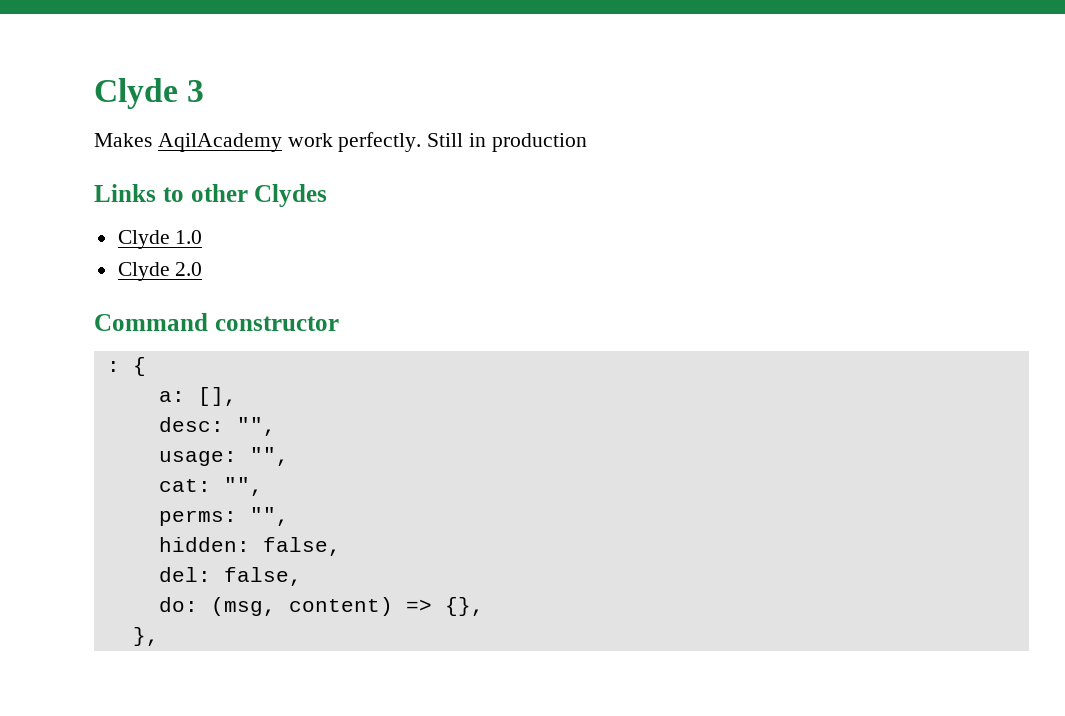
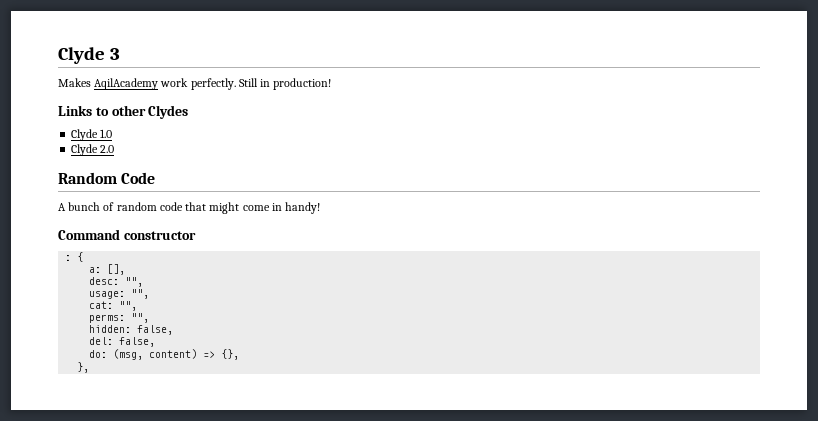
[491,133,587,152] production -> [273,78,332,90] production!
(203, 269) none -> [58,172,156,184] [58,202,321,214] // Random Code // A bunch of random code that might come in handy!

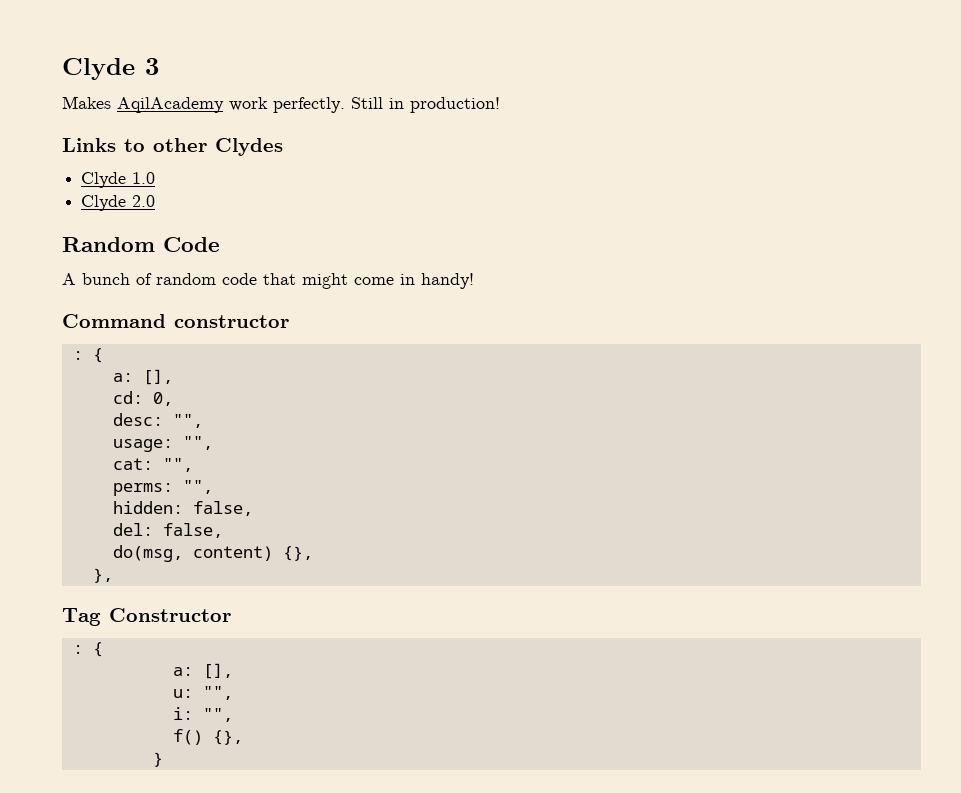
(126, 269) none -> [112,391,173,406] // cd: 0,
[89,349,240,360] [77,362,90,373] do: (msg, content) => {}, // }, -> [112,545,313,562] [92,568,113,583] [62,608,231,626] [72,642,103,657] [172,663,233,679] [172,686,233,700] [172,707,233,722] [172,729,243,745] [152,752,163,767] do(msg, content) {}, // }, // Tag Constructor // : { // a: [], // u: "", // i: "", // f() {}, // }

